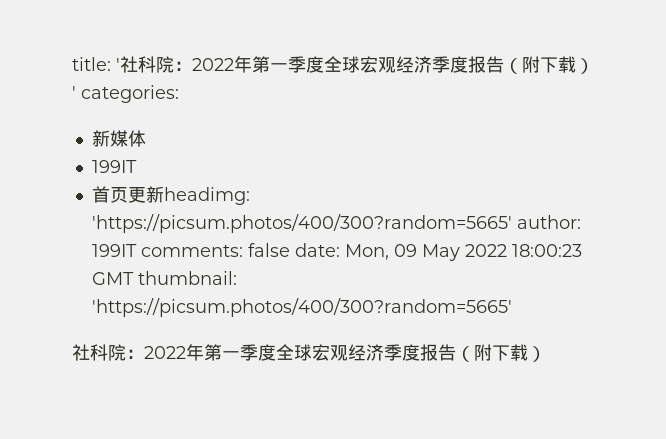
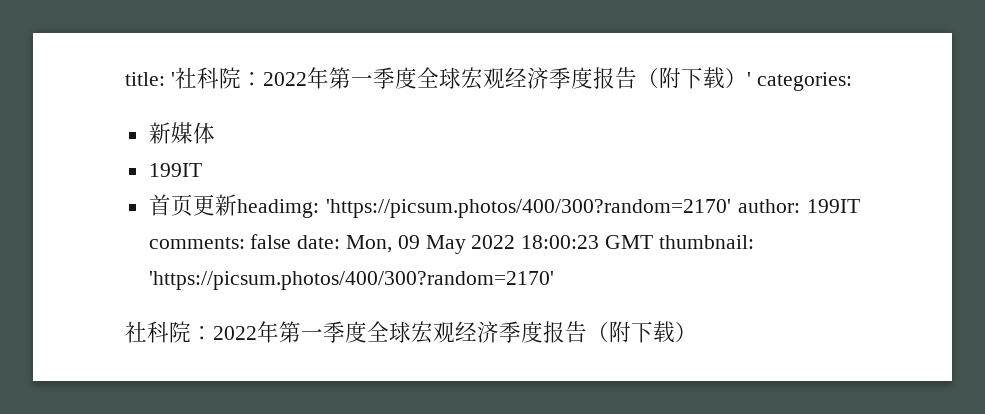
[91,214,512,233] 'https://picsum.photos/400/300?random=5665' -> [325,199,731,218] 'https://picsum.photos/400/300?random=2170'
[91,298,512,317] 'https://picsum.photos/400/300?random=5665' -> [148,271,554,290] 'https://picsum.photos/400/300?random=2170'

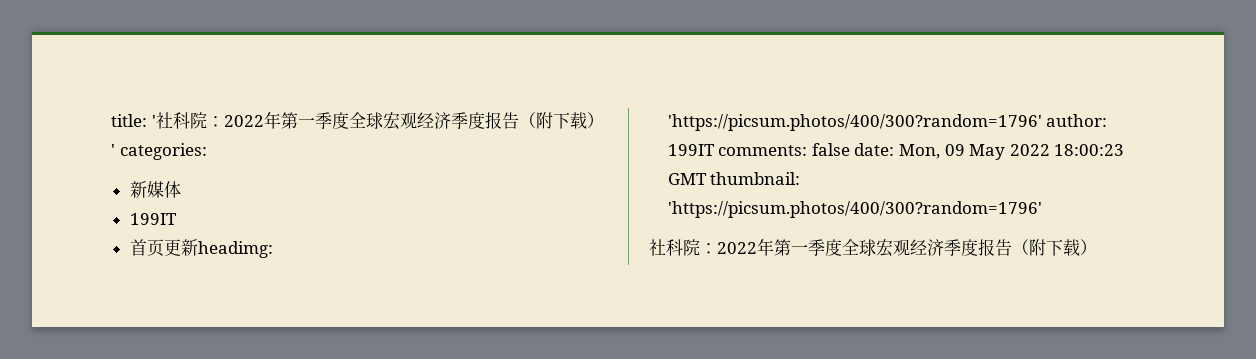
[325,199,731,218] 'https://picsum.photos/400/300?random=2170' -> [667,114,1042,131] 'https://picsum.photos/400/300?random=1796'
[148,271,554,290] 'https://picsum.photos/400/300?random=2170' -> [667,201,1042,218] 'https://picsum.photos/400/300?random=1796'

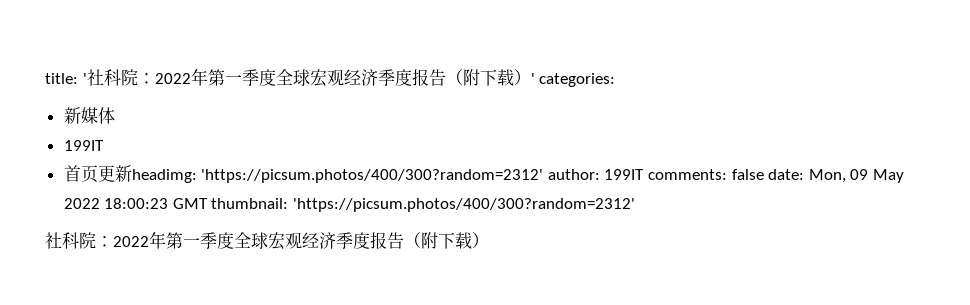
[667,114,1042,131] 'https://picsum.photos/400/300?random=1796' -> [201,169,544,183] 'https://picsum.photos/400/300?random=2312'
[667,201,1042,218] 'https://picsum.photos/400/300?random=1796' -> [293,198,636,212] 'https://picsum.photos/400/300?random=2312'

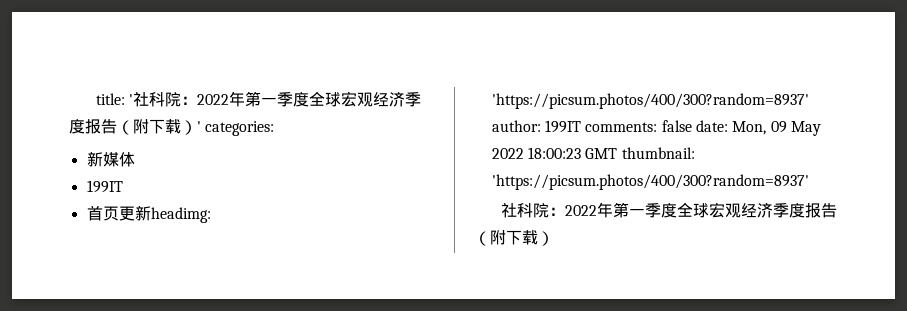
[201,169,544,183] 'https://picsum.photos/400/300?random=2312' -> [491,93,809,109] 'https://picsum.photos/400/300?random=8937'
[293,198,636,212] 'https://picsum.photos/400/300?random=2312' -> [491,174,809,190] 'https://picsum.photos/400/300?random=8937'

